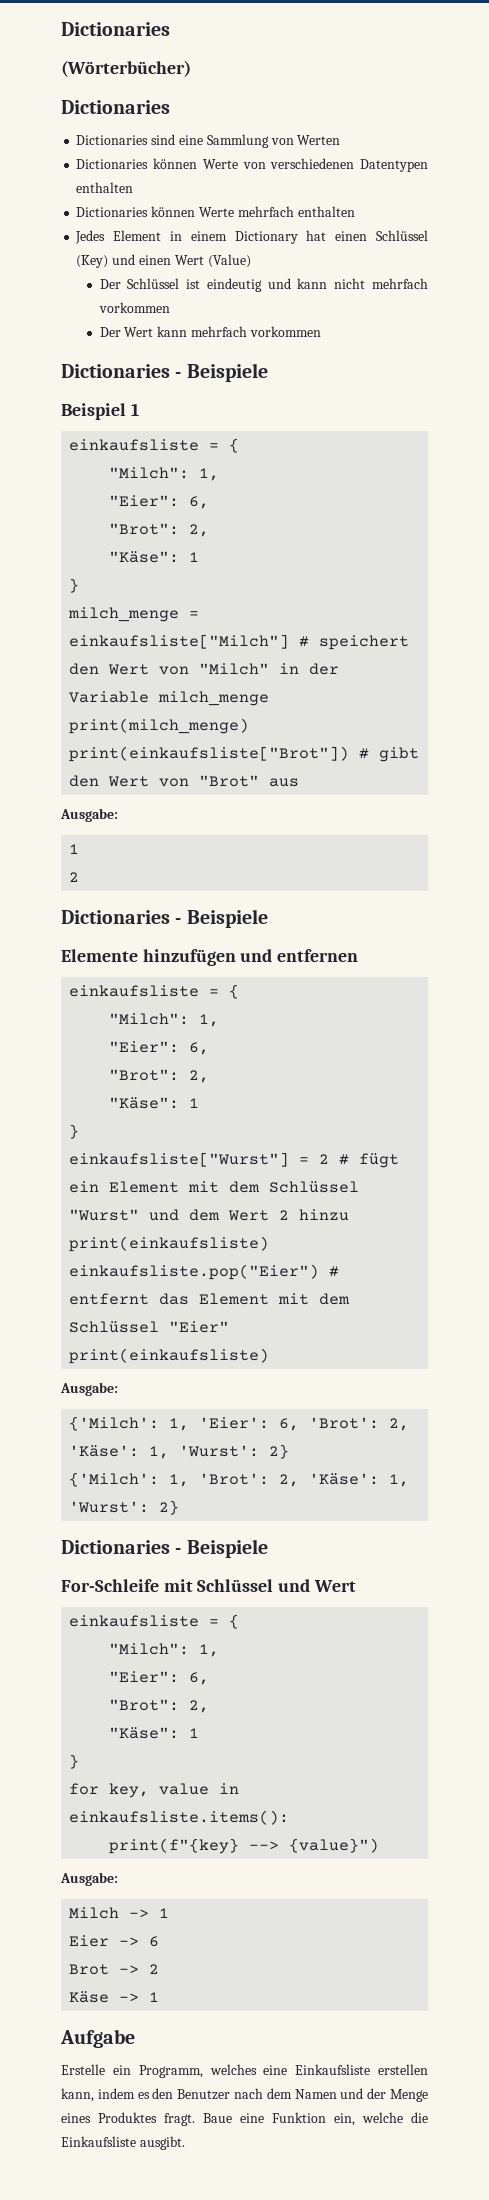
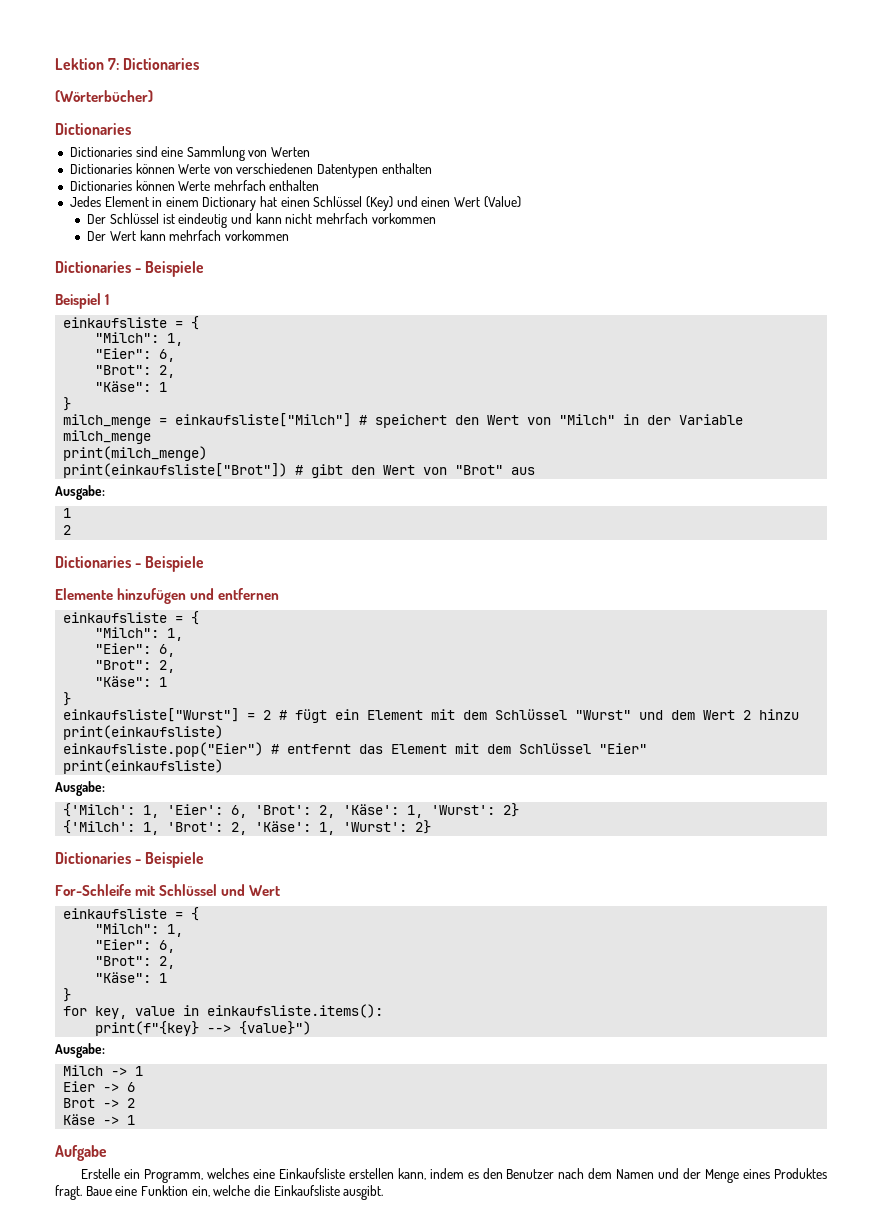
(61, 29) none -> [55,58,120,70] Lektion 7:

